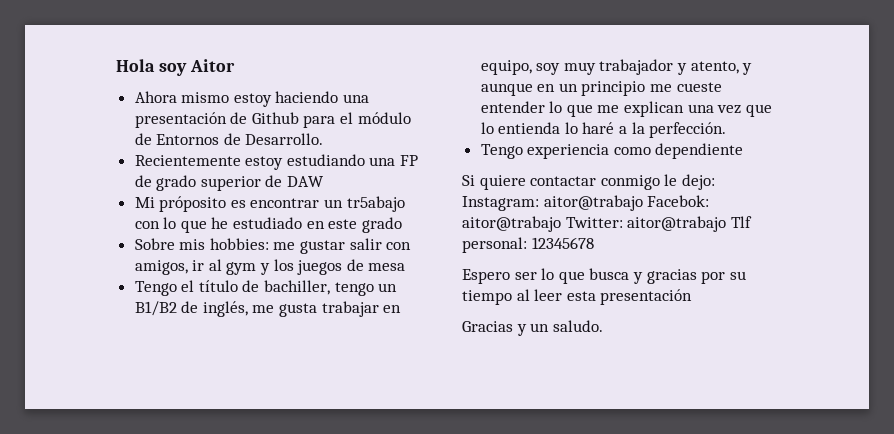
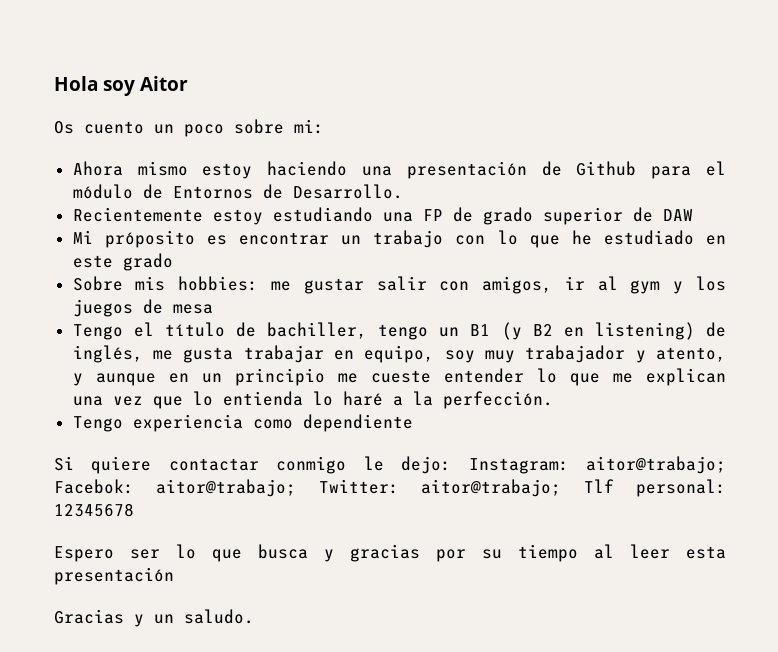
(235, 65) none -> [54,119,324,137] // Os cuento un poco sobre mi:
[346,196,405,212] tr5abajo -> [373,230,444,248] trabajo
[134,301,177,316] B1/B2 -> [470,322,695,340] B1 (y B2 en listening)
[543,195,710,211] [462,216,727,232] aitor@trabajo Facebok: aitor@trabajo Twitter: aitor@trabajo -> [586,456,727,474] [54,479,562,497] aitor@trabajo; Facebok: aitor@trabajo; Twitter: aitor@trabajo;

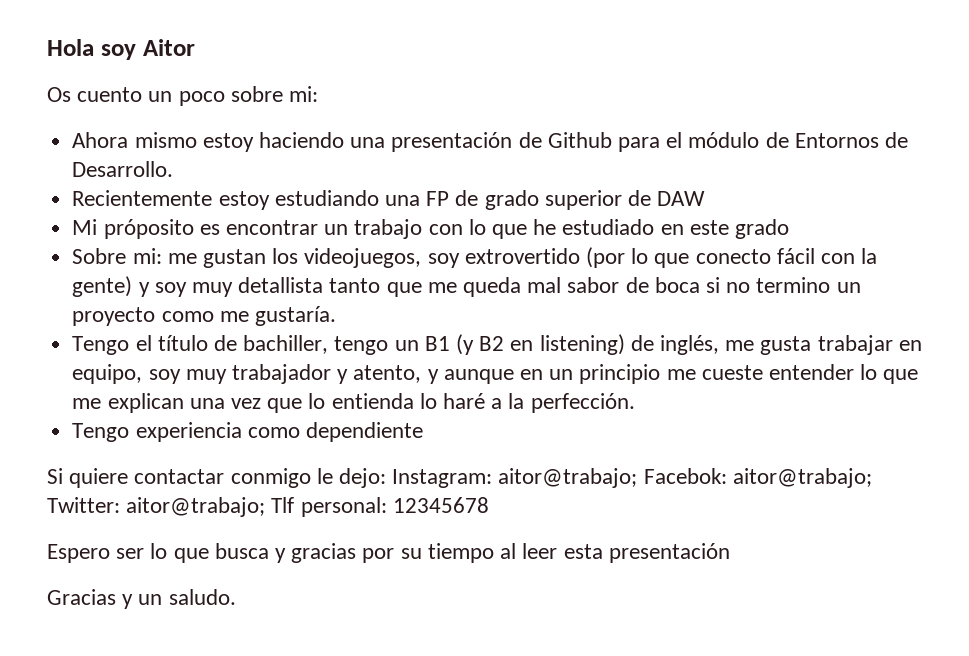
[135,276,726,294] [72,299,213,317] mis hobbies: me gustar salir con amigos, ir al gym y los juegos de mesa -> [132,247,878,268] [72,276,861,297] [72,306,336,326] mi: me gustan los videojuegos, soy extrovertido (por lo que conecto fácil con la gente) y soy muy detallista tanto que me queda mal sabor de boca si no termino un proyecto como me gustaría.

